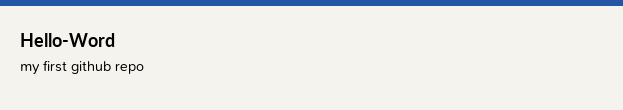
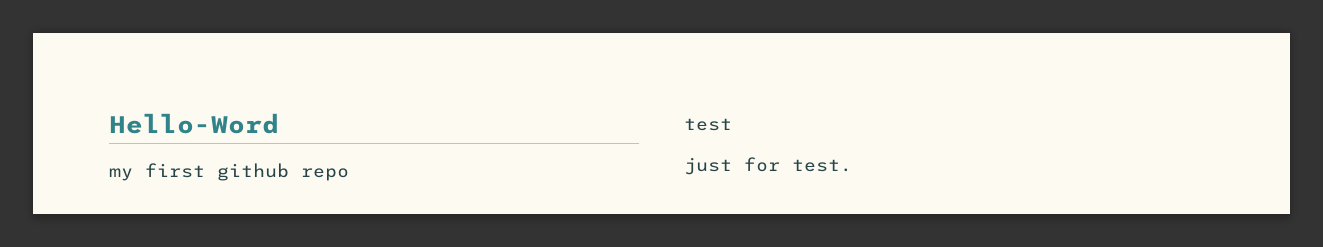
(144, 68) none -> [684,118,732,131] [684,157,852,175] // test // just for test.

